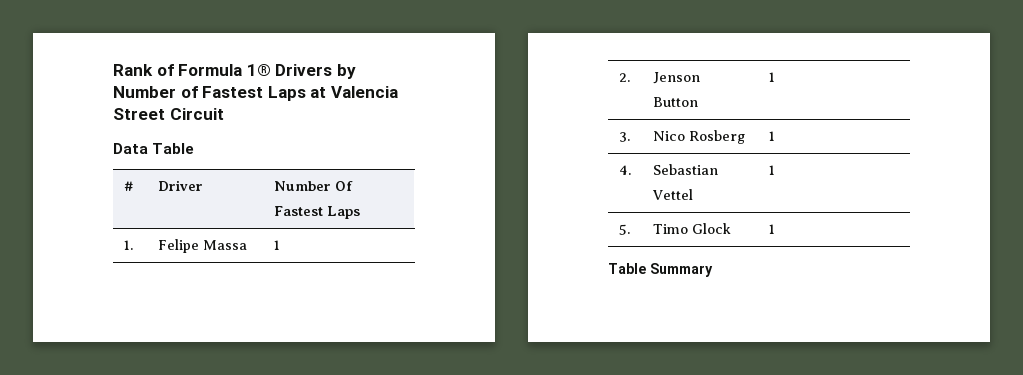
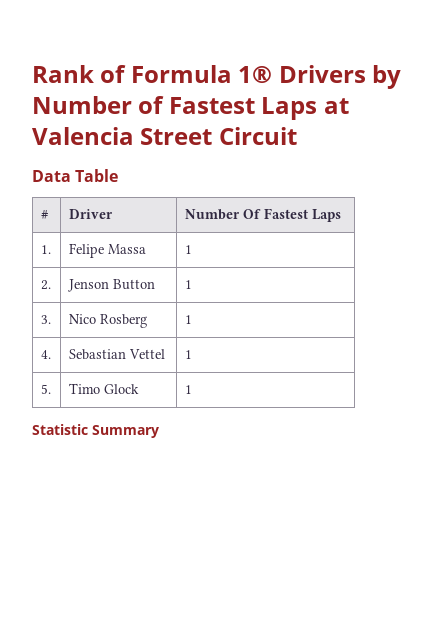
[608,263,646,274] Table -> [32,424,88,435] Statistic

